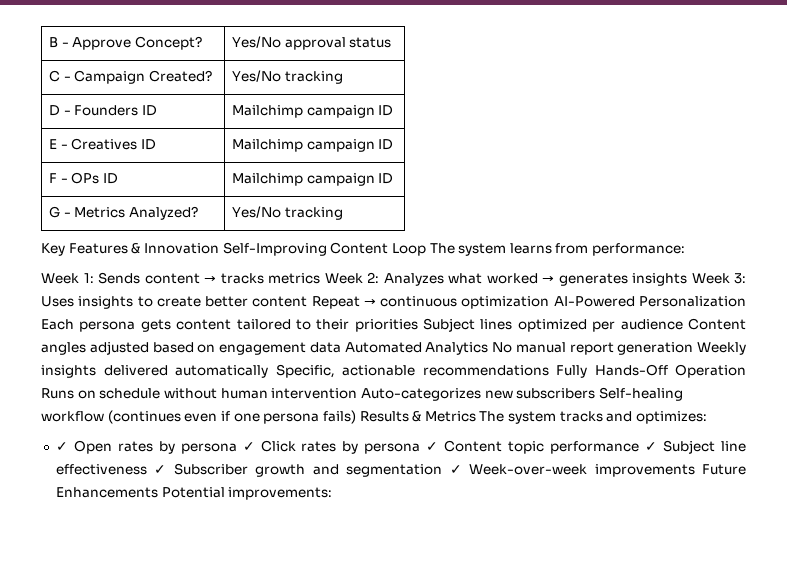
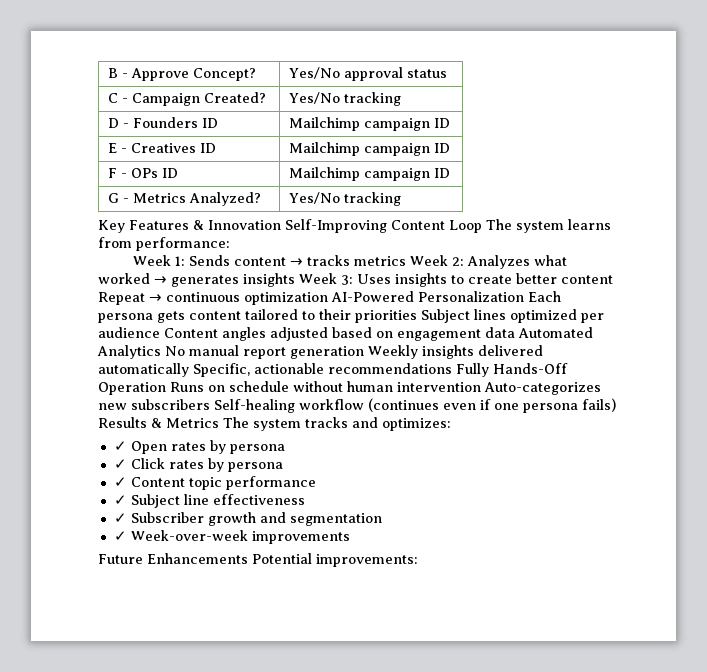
(237, 448) none -> (285, 449) //
(421, 448) none -> (283, 467) //
(640, 447) none -> (316, 483) //
(147, 469) none -> (305, 499) //
(443, 470) none -> (382, 519) //
(695, 470) none -> (350, 537) //

